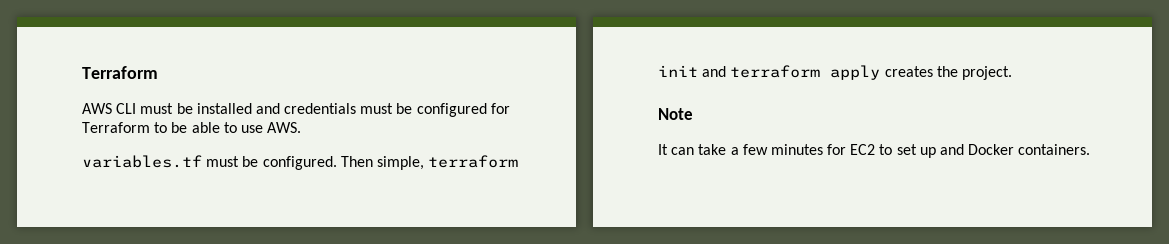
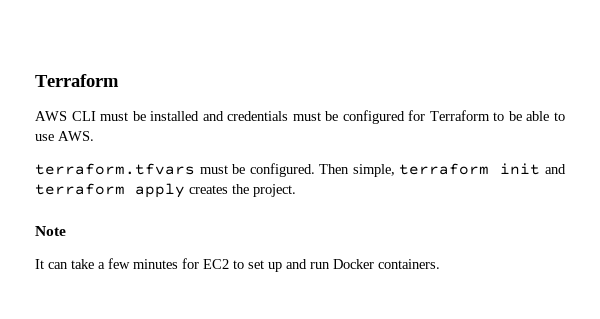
[82,155,202,168] variables.tf -> [35,163,195,175] terraform.tfvars
(965, 149) none -> [310,262,330,269] run

